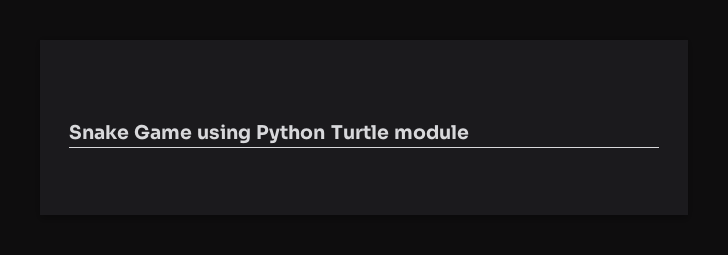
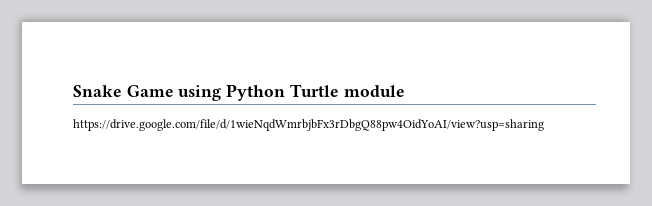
(469, 132) none -> [73,119,544,131] // https://drive.google.com/file/d/1wieNqdWmrbjbFx3rDbgQ88pw4OidYoAI/view?usp=sharing

